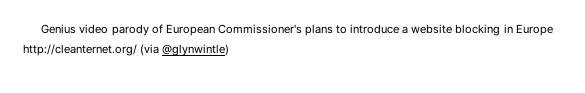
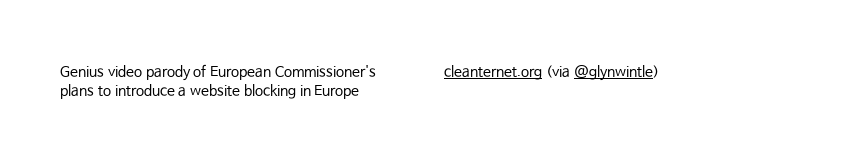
[23,44,137,56] http://cleanternet.org/ -> [444,65,542,80] cleanternet.org

